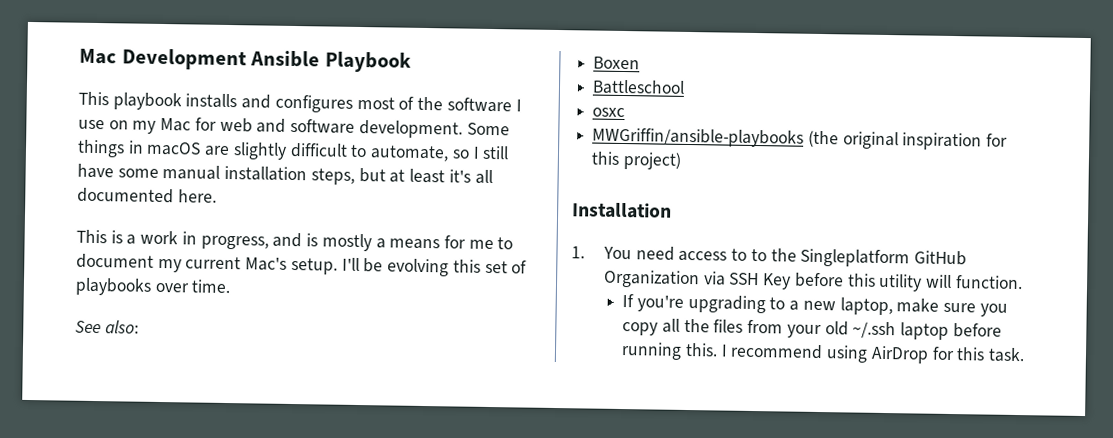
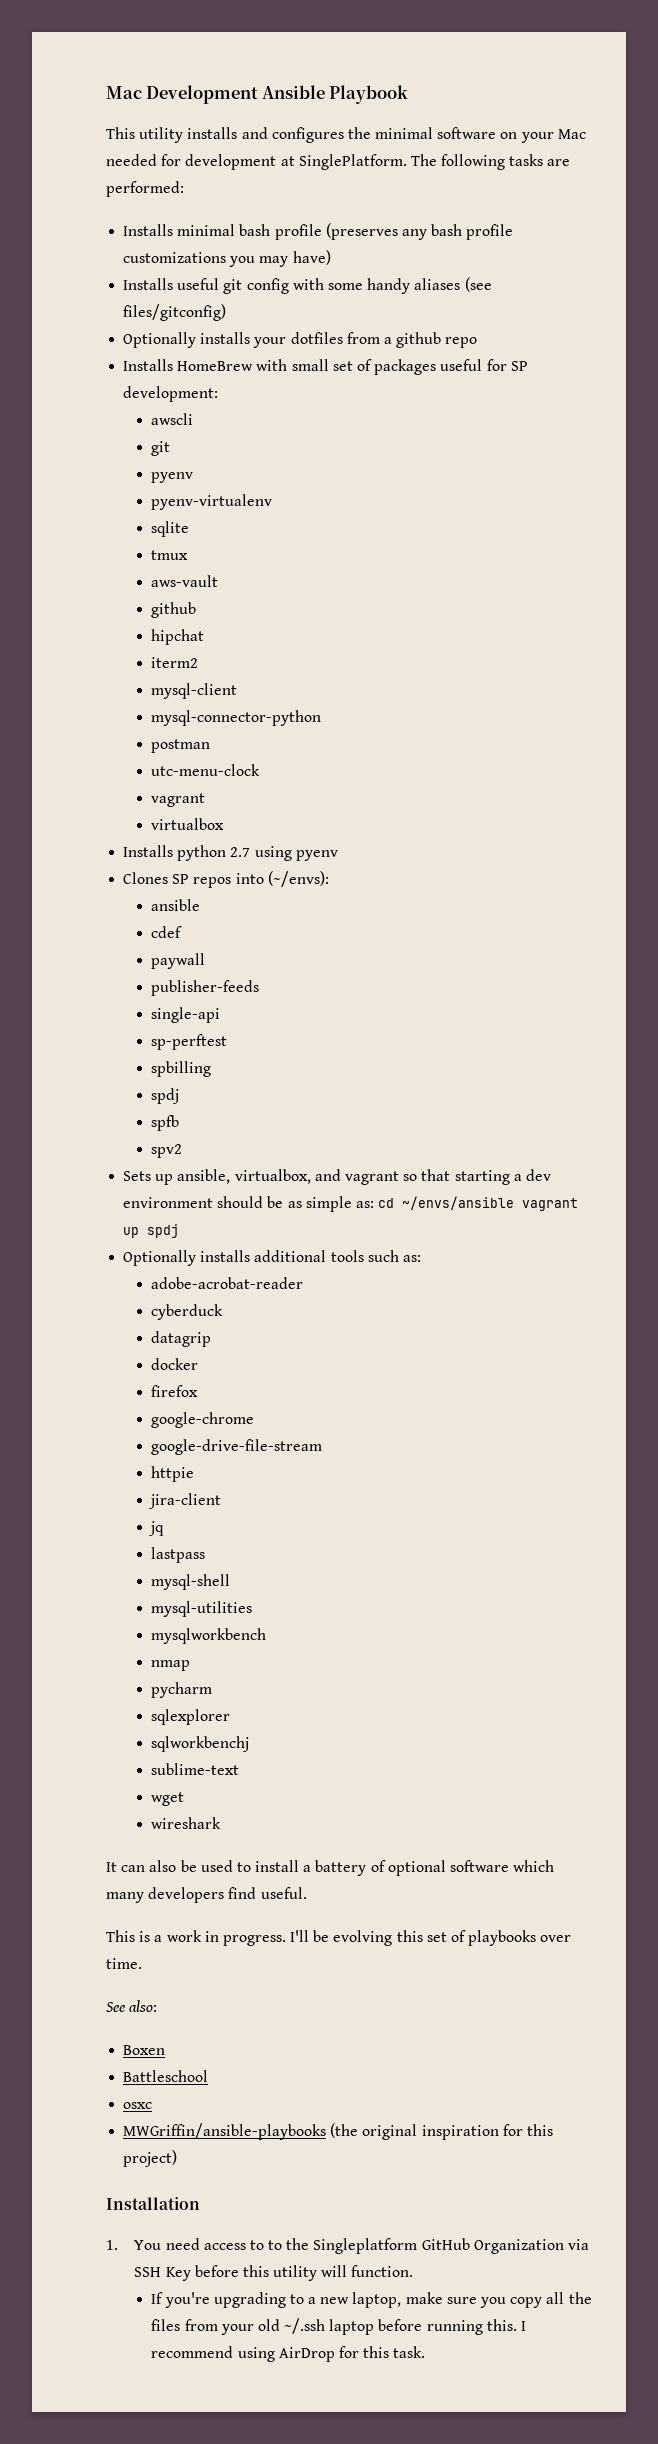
[112,92,182,111] playbook -> [139,127,184,143] utility
[356,96,522,113] [78,117,510,139] [77,139,510,162] [77,163,493,185] [77,187,217,204] most of the software I use on my Mac for web and software development. Some things in macOS are slightly difficult to automate, so I still have some manual installation steps, but at least it's all documented here. -> [347,127,586,143] [106,154,571,170] [106,181,184,197] [123,223,514,240] [123,250,331,267] [123,277,492,294] [123,304,227,321] [123,332,478,348] [123,359,528,375] [123,386,219,402] [151,413,194,425] [151,441,171,456] [151,472,194,483] [151,494,273,510] [151,521,190,537] [151,550,189,560] [151,575,219,587] [151,602,197,618] [151,629,205,645] [151,657,199,668] [151,683,238,699] [151,710,322,726] [151,739,211,753] [151,764,261,776] [151,793,206,807] [151,818,225,830] [123,845,338,861] [123,871,329,888] [151,899,201,911] [151,926,183,938] [151,953,206,969] [151,980,260,996] [151,1007,221,1023] [151,1034,228,1050] [151,1061,212,1077] [151,1088,180,1104] [151,1115,180,1131] [151,1144,183,1158] [123,1169,551,1185] [123,1196,579,1212] [123,1224,180,1238] [123,1250,421,1266] [151,1277,304,1289] [151,1304,224,1320] [151,1331,212,1347] [151,1358,199,1370] [151,1385,199,1397] [151,1412,255,1428] [151,1439,323,1455] [151,1466,195,1482] [149,1493,222,1509] [149,1521,165,1536] [151,1547,206,1563] [151,1574,231,1590] [151,1601,253,1617] [151,1628,267,1644] [151,1660,191,1671] [151,1682,213,1698] [151,1709,231,1725] [151,1736,250,1752] [151,1763,240,1775] [151,1792,185,1806] [151,1817,222,1829] [106,1860,555,1876] [106,1887,307,1903] the minimal software on your Mac needed for development at SinglePlatform. The following tasks are performed: // Installs minimal bash profile (preserves any bash profile customizations you may have) // Installs useful git config with some handy aliases (see files/gitconfig) // Optionally installs your dotfiles from a github repo // Installs HomeBrew with small set of packages useful for SP development: // awscli // git // pyenv // pyenv-virtualenv // sqlite // tmux // aws-vault // github // hipchat // iterm2 // mysql-client // mysql-connector-python // postman // utc-menu-clock // vagrant // virtualbox // Installs python 2.7 using pyenv // Clones SP repos into (~/envs): // ansible // cdef // paywall // publisher-feeds // single-api // sp-perftest // spbilling // spdj // spfb // spv2 // Sets up ansible, virtualbox, and vagrant so that starting a dev environment should be as simple as: cd ~/envs/ansible vagrant up spdj // Optionally installs additional tools such as: // adobe-acrobat-reader // cyberduck // datagrip // docker // firefox // google-chrome // google-drive-file-stream // httpie // jira-client // jq // lastpass // mysql-shell // mysql-utilities // mysqlworkbench // nmap // pycharm // sqlexplorer // sqlworkbenchj // sublime-text // wget // wireshark // It can also be used to install a battery of optional software which many developers find useful.
[200,232,514,252] [76,253,338,275] progress, and is mostly a means for me to document my current Mac's setup. -> [222,1935,286,1946] progress.

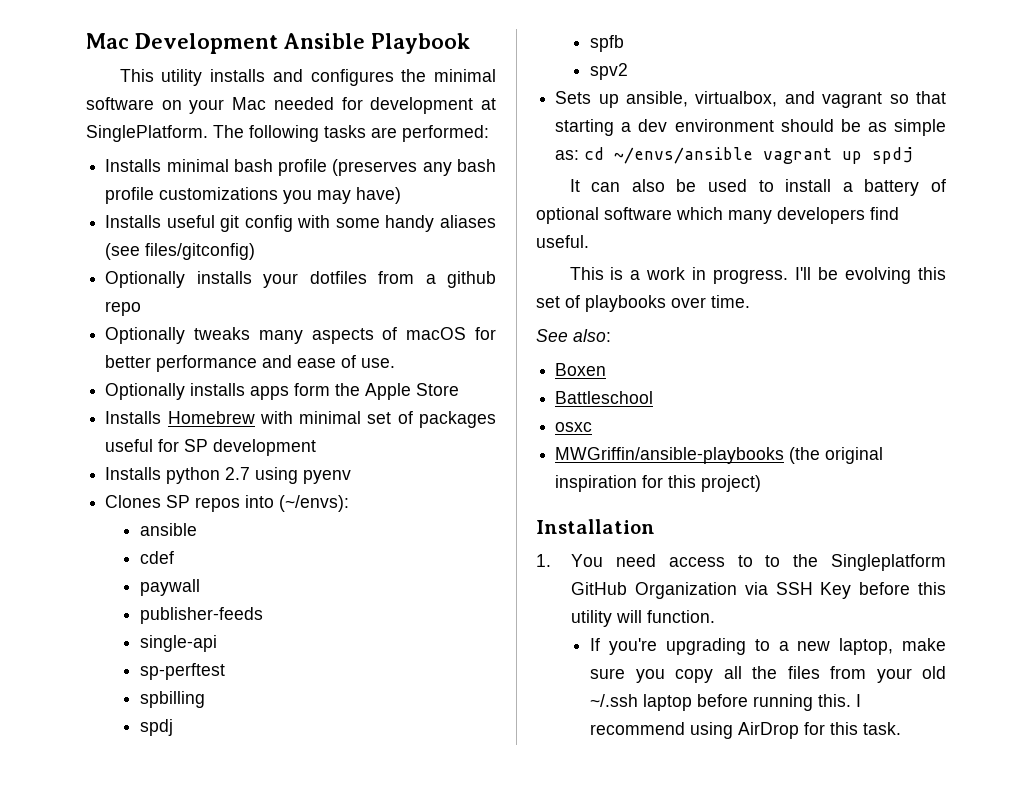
[123,359,329,371] Installs HomeBrew with small -> [105,327,497,344] [105,355,396,372] [105,383,460,400] [105,411,362,424] Optionally tweaks many aspects of macOS for better performance and ease of use. // Optionally installs apps form the Apple Store // Installs Homebrew with minimal
[123,386,219,402] [151,413,194,425] [151,441,171,456] [151,472,194,483] [151,494,273,510] [151,521,190,537] [151,550,189,560] [151,575,219,587] [151,602,197,618] [151,629,205,645] [151,657,199,668] [151,683,238,699] [151,710,322,726] [151,739,211,753] [151,764,261,776] [151,793,206,807] [151,818,225,830] development: // awscli // git // pyenv // pyenv-virtualenv // sqlite // tmux // aws-vault // github // hipchat // iterm2 // mysql-client // mysql-connector-python // postman // utc-menu-clock // vagrant // virtualbox -> [213,439,317,456] development
[123,1250,421,1266] [151,1277,304,1289] [151,1304,224,1320] [151,1331,212,1347] [151,1358,199,1370] [151,1385,199,1397] [151,1412,255,1428] [151,1439,323,1455] [151,1466,195,1482] [149,1493,222,1509] [149,1521,165,1536] [151,1547,206,1563] [151,1574,231,1590] [151,1601,253,1617] [151,1628,267,1644] [151,1660,191,1671] [151,1682,213,1698] [151,1709,231,1725] [151,1736,250,1752] [151,1763,240,1775] [151,1792,185,1806] [151,1817,222,1829] // Optionally installs additional tools such as: // adobe-acrobat-reader // cyberduck // datagrip // docker // firefox // google-chrome // google-drive-file-stream // httpie // jira-client // jq // lastpass // mysql-shell // mysql-utilities // mysqlworkbench // nmap // pycharm // sqlexplorer // sqlworkbenchj // sublime-text // wget // wireshark -> (914, 155) none

